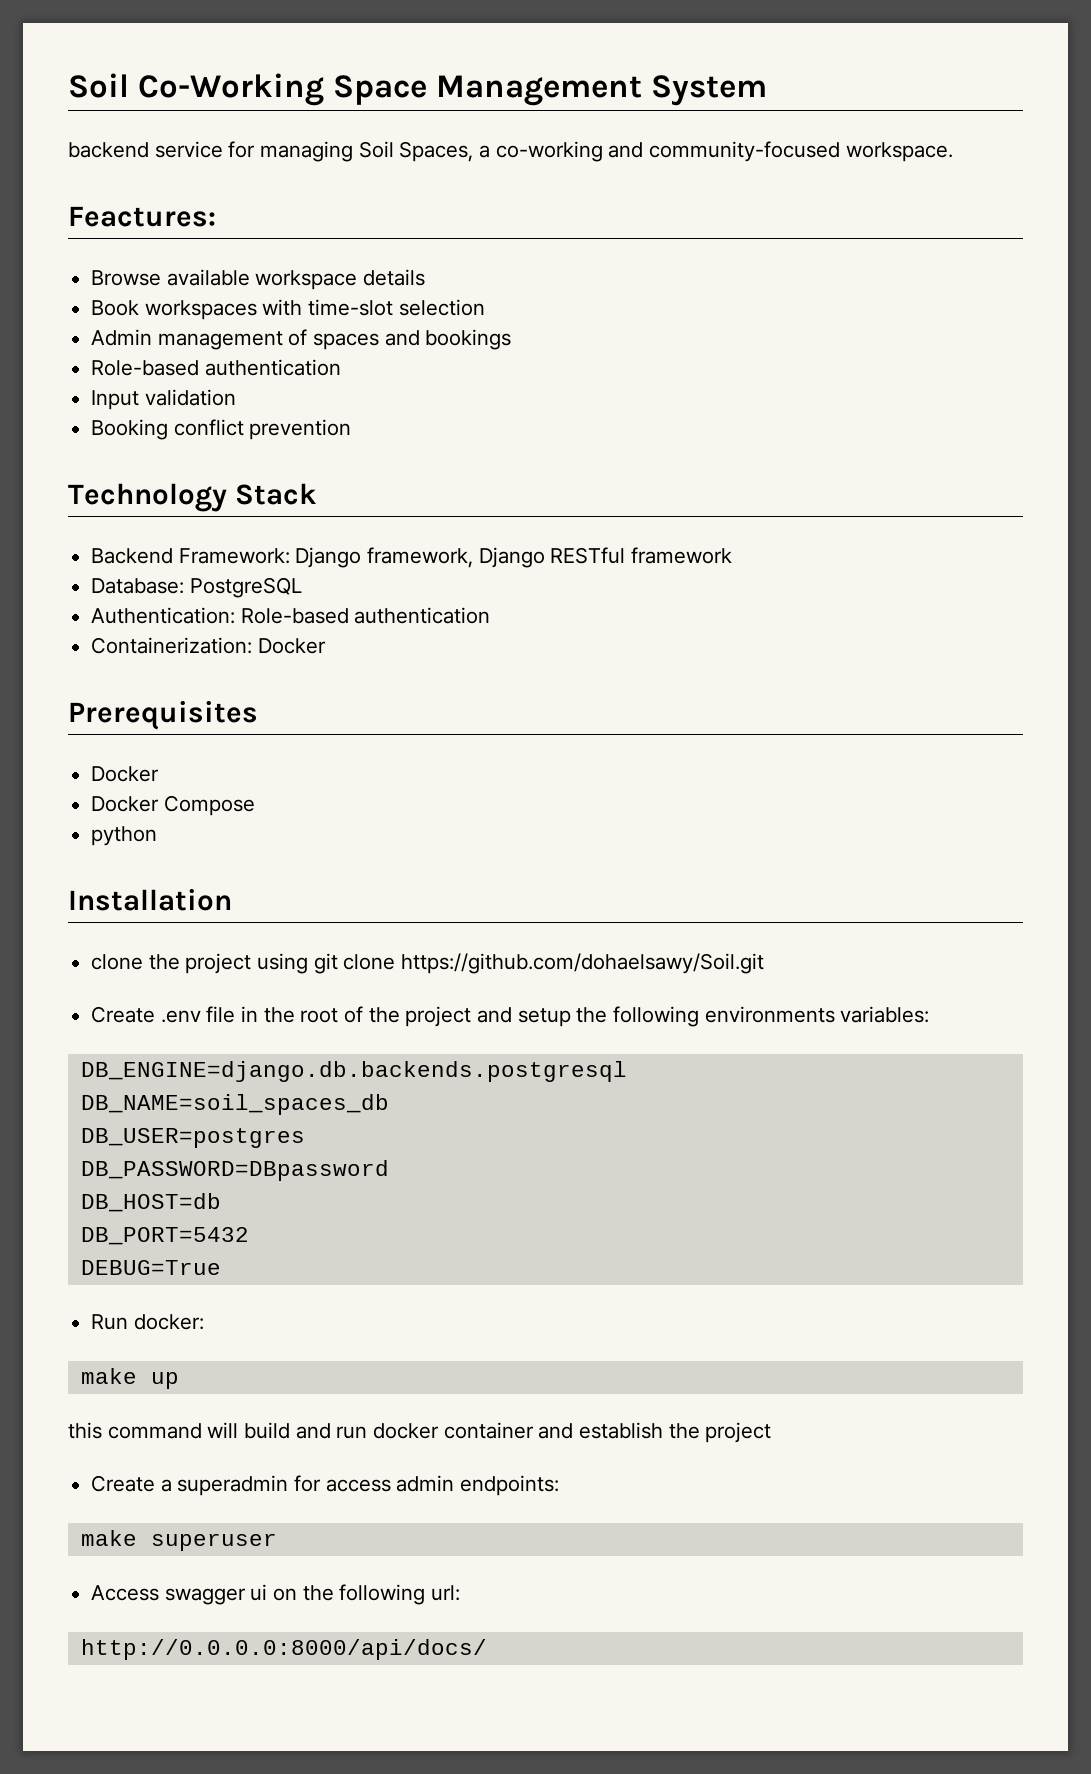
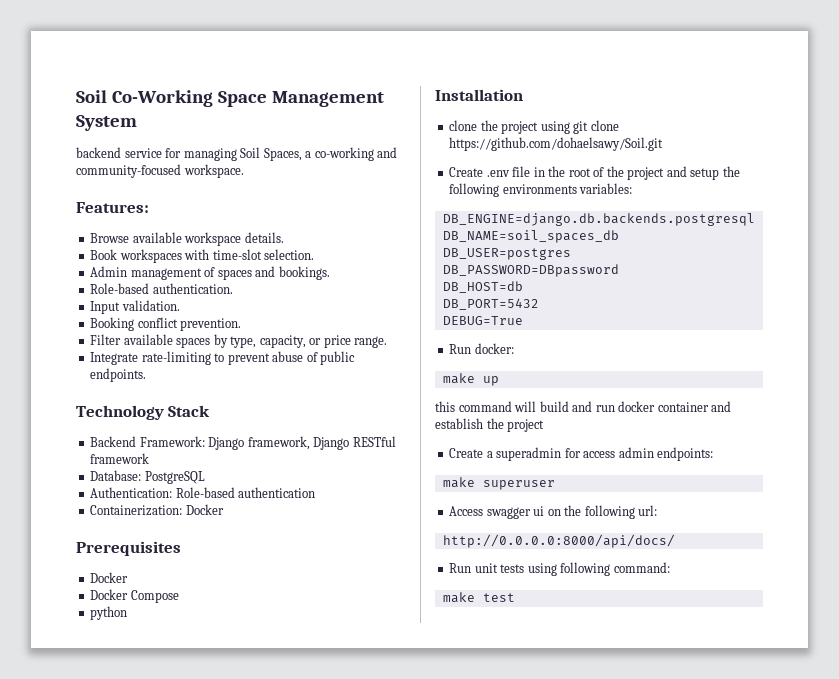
[68,206,216,227] Feactures: -> [76,202,149,213] Features:
[363,269,426,286] details -> [244,232,284,243] details.
[398,299,485,316] selection -> [264,249,315,260] selection.
[425,329,512,350] [91,359,341,376] bookings // Role-based authentication -> [278,266,330,280] [90,283,233,294] bookings. // Role-based authentication.
[144,389,236,406] validation -> [121,300,180,311] validation.
[249,419,352,440] prevention -> [180,318,242,331] [90,334,388,348] [90,351,356,365] [90,368,147,382] prevention. // Filter available spaces by type, capacity, or price range. // Integrate rate-limiting to prevent abuse of public endpoints.
(487, 1649) none -> [449,562,670,576] [442,592,515,603] // Run unit tests using following command: // make test

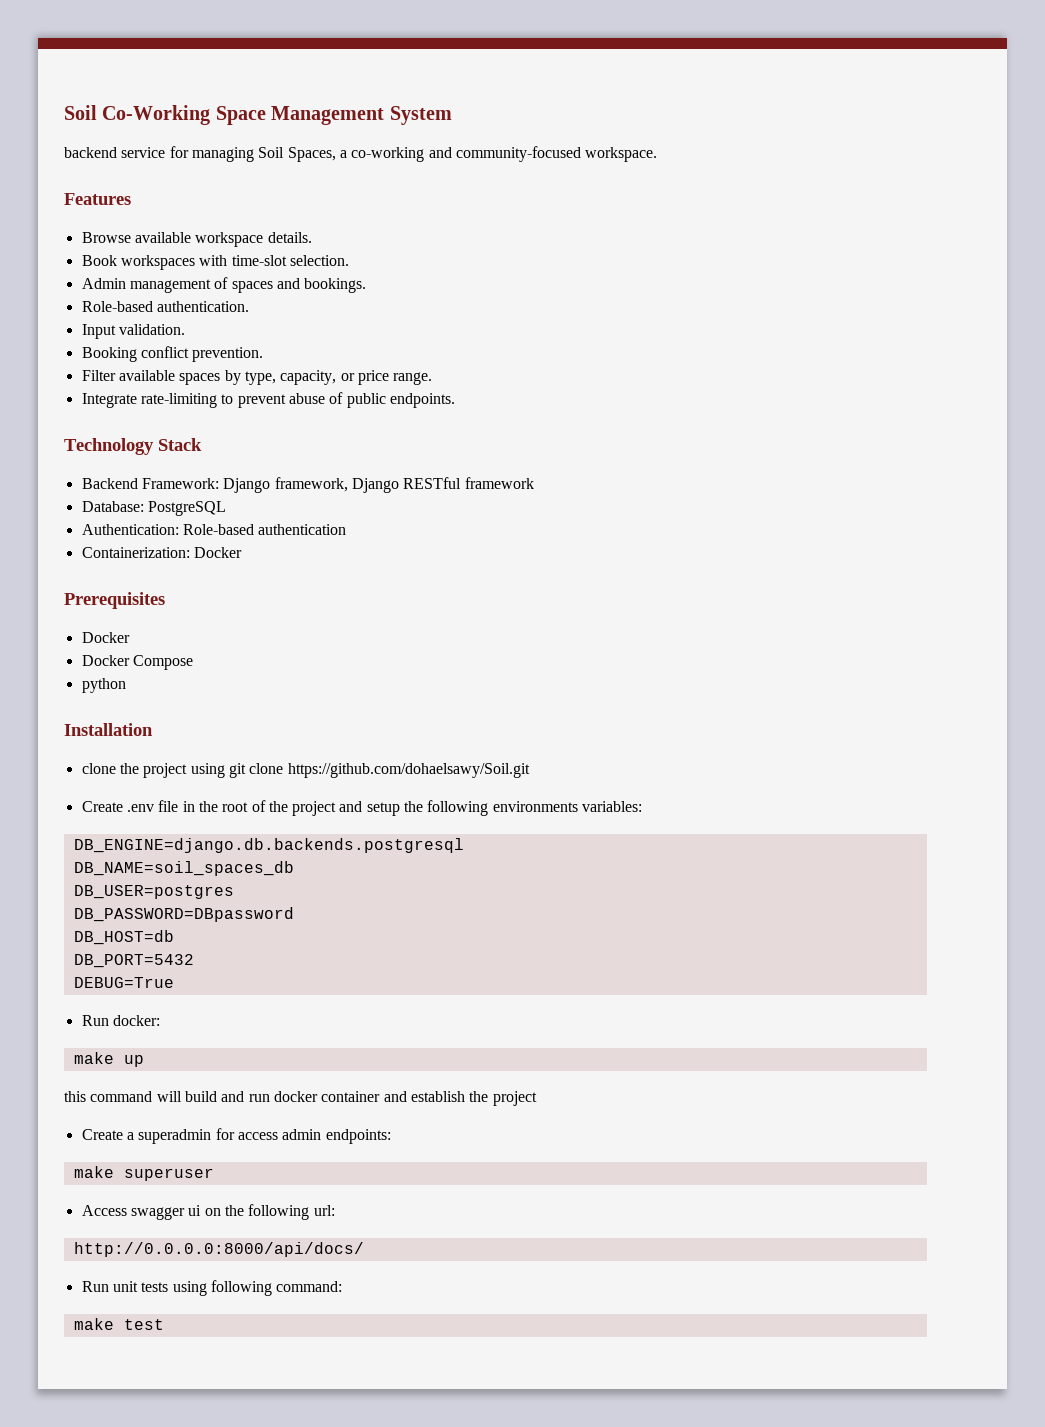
[76,202,149,213] Features: -> [64,193,131,205] Features

